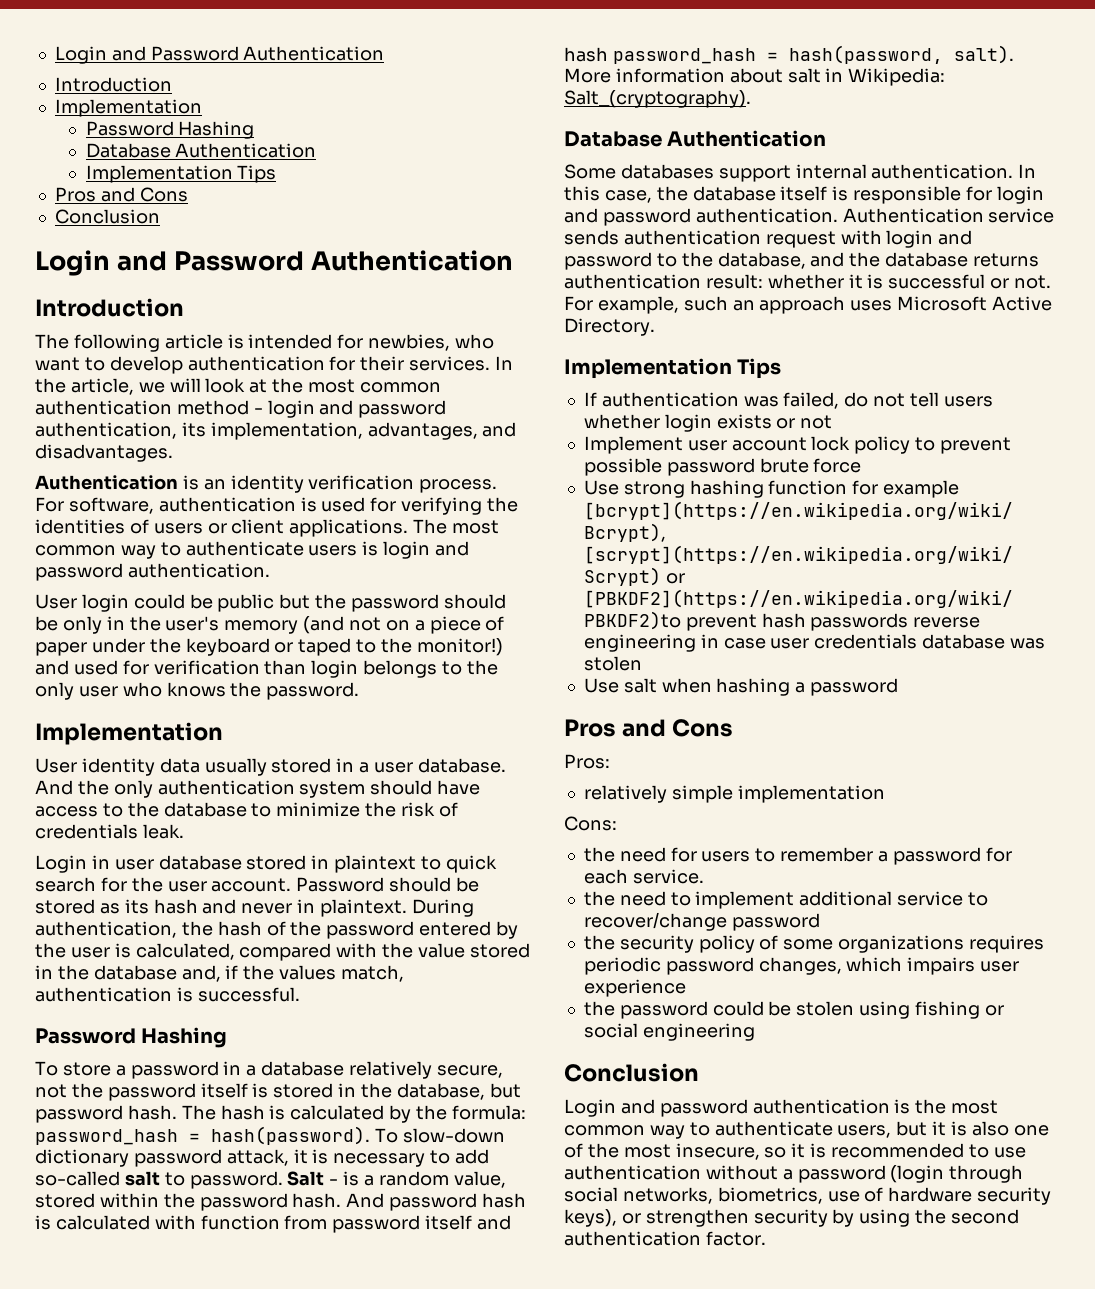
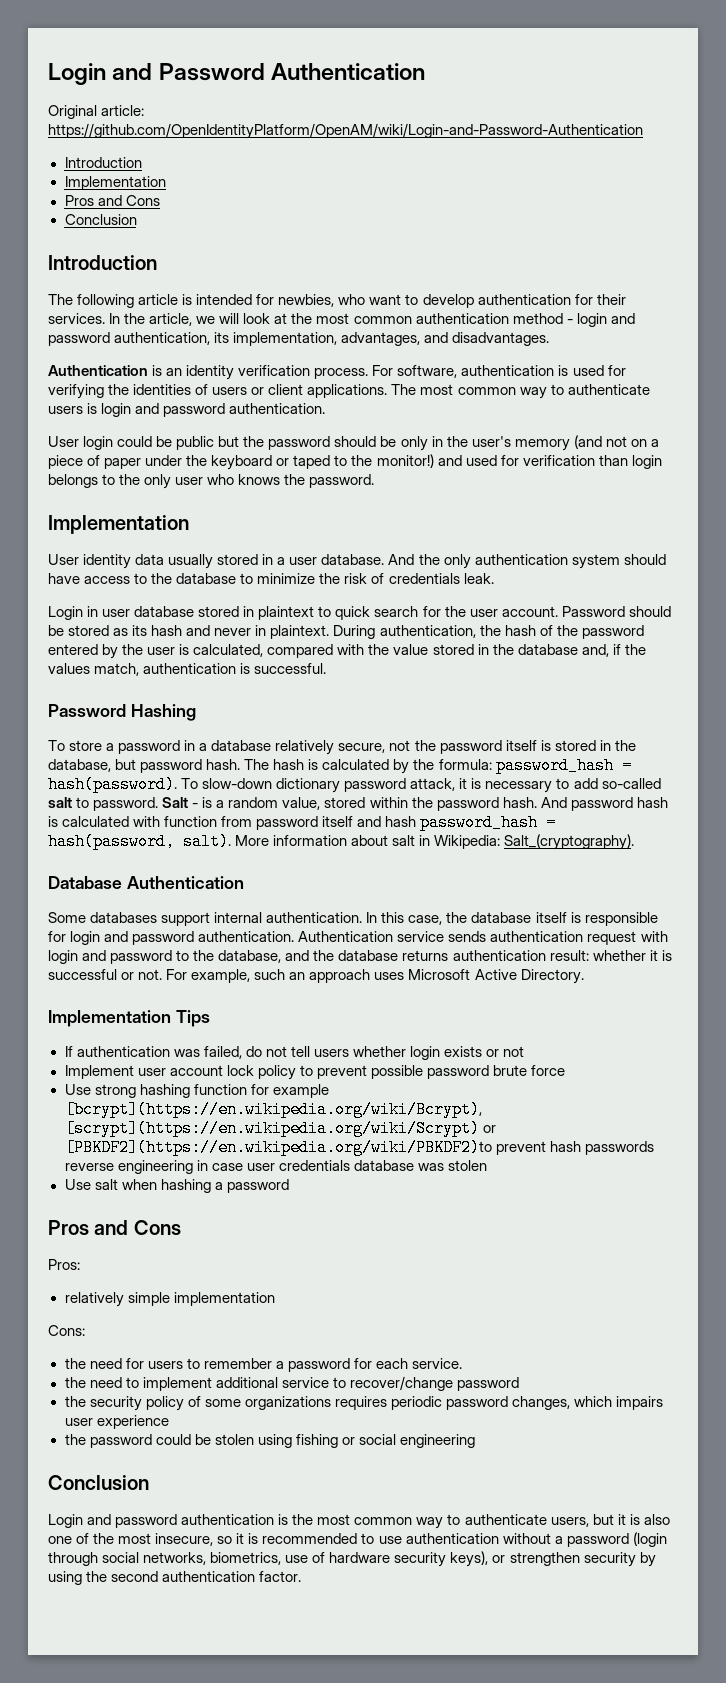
[54,46,385,64] Login and Password Authentication -> [48,63,426,85] [48,105,145,119] [48,123,643,139] Login and Password Authentication // Original article: https://github.com/OpenIdentityPlatform/OpenAM/wiki/Login-and-Password-Authentication
[85,121,255,139] [85,143,317,158] [85,165,277,183] // Password Hashing // Database Authentication // Implementation Tips -> (166, 183) none
[35,250,513,276] // Login and Password Authentication -> (137, 219) none

